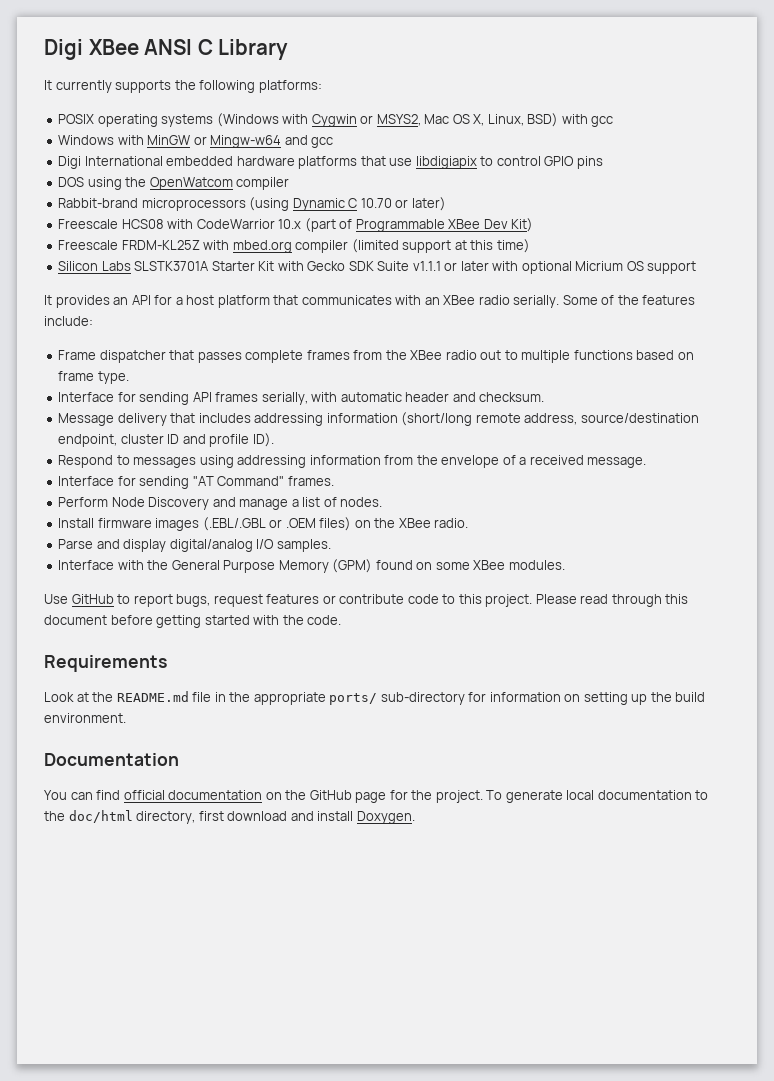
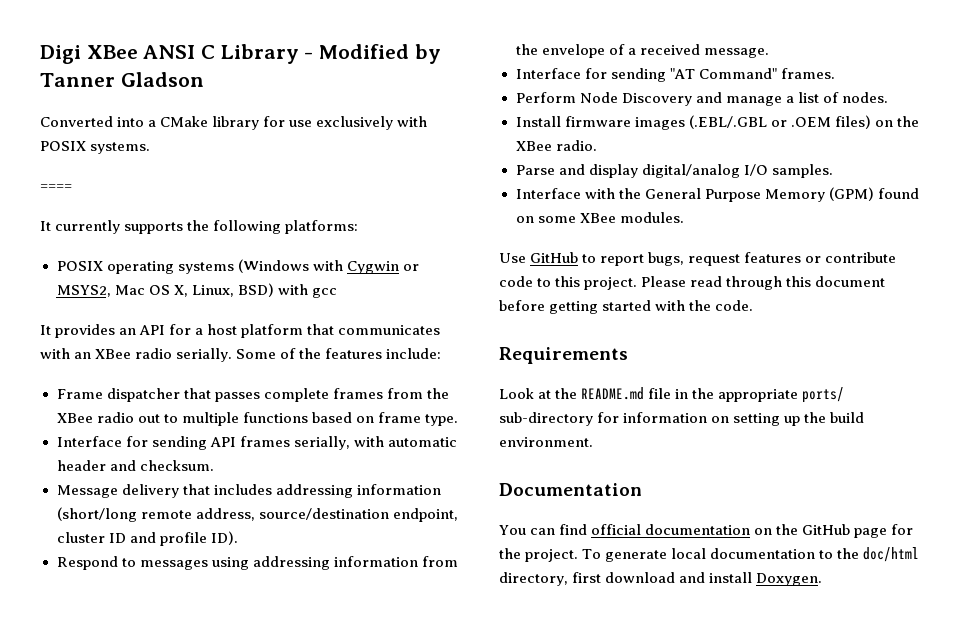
(289, 49) none -> [304,44,441,64] [40,72,204,87] [40,116,428,130] [40,141,151,154] [40,184,72,191] - Modified by Tanner Gladson // Converted into a CMake library for use exclusively with POSIX systems. // ====
[58,135,334,148] [58,156,603,169] [58,177,290,190] [58,197,446,211] [58,218,534,232] [58,239,530,253] [58,261,697,274] // Windows with MinGW or Mingw-w64 and gcc // Digi International embedded hardware platforms that use libdigiapix to control GPIO pins // DOS using the OpenWatcom compiler // Rabbit-brand microprocessors (using Dynamic C 10.70 or later) // Freescale HCS08 with CodeWarrior 10.x (part of Programmable XBee Dev Kit) // Freescale FRDM-KL25Z with mbed.org compiler (limited support at this time) // Silicon Labs SLSTK3701A Starter Kit with Gecko SDK Suite v1.1.1 or later with optional Micrium OS support -> (337, 293) none

